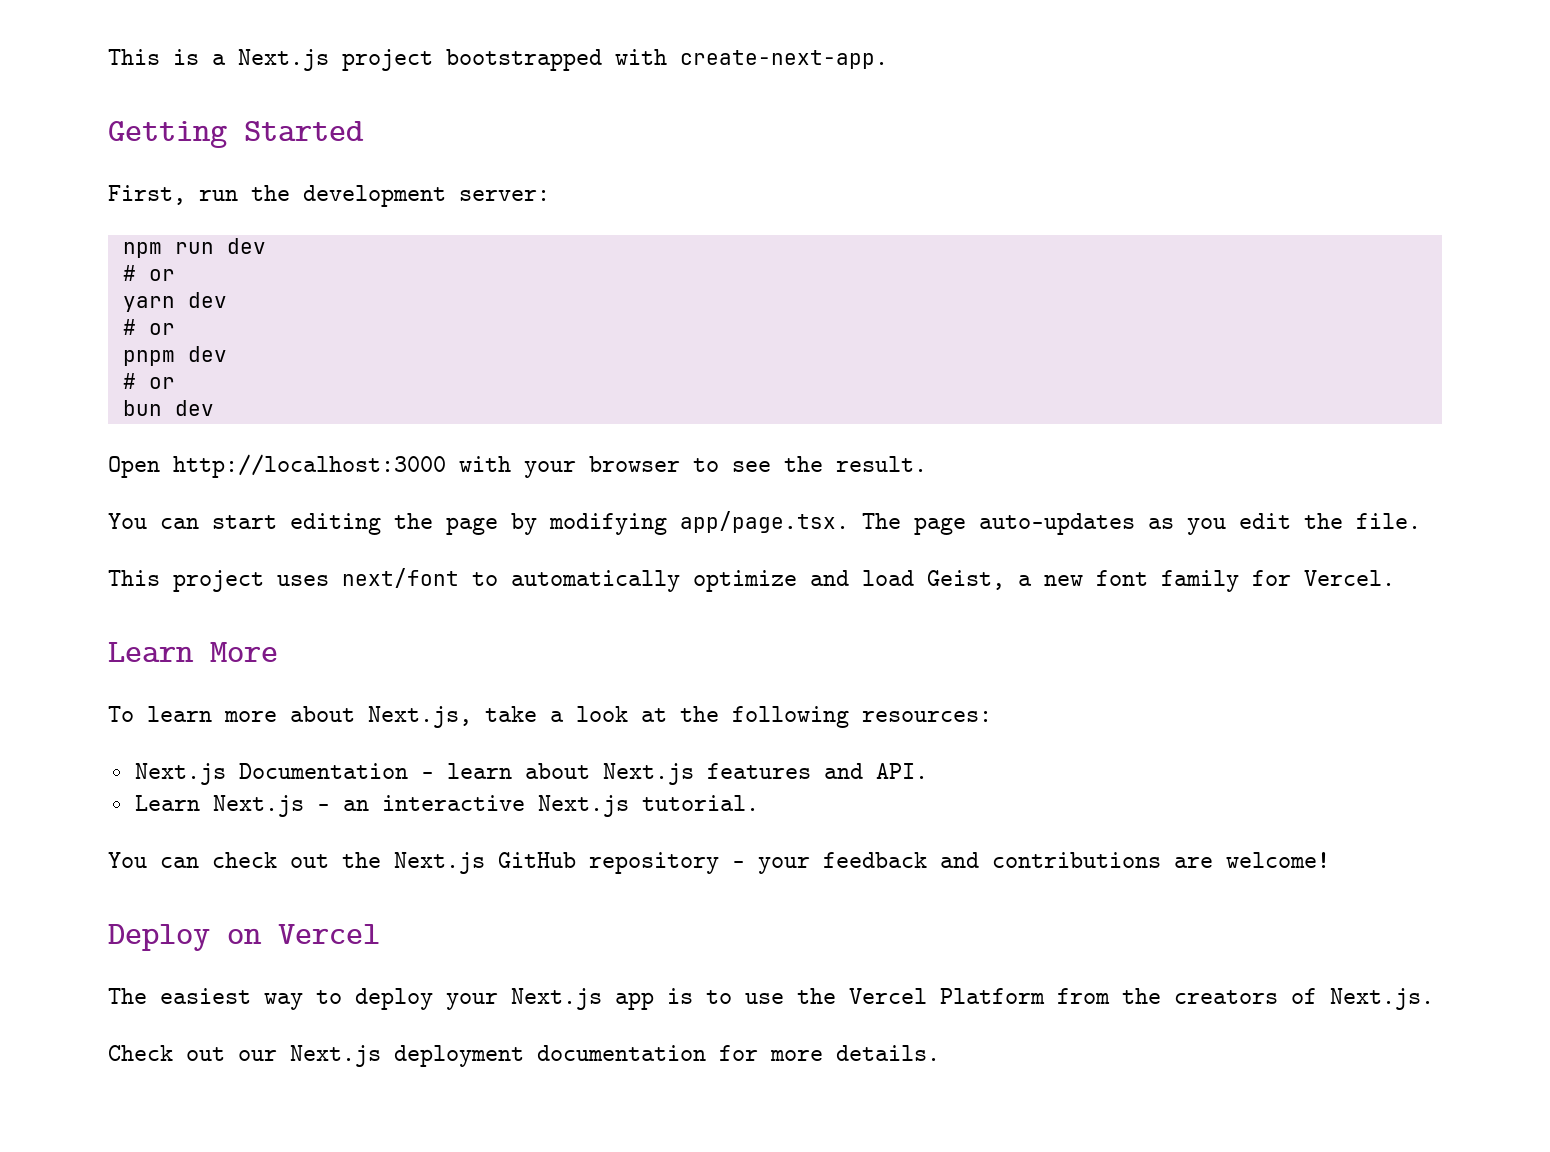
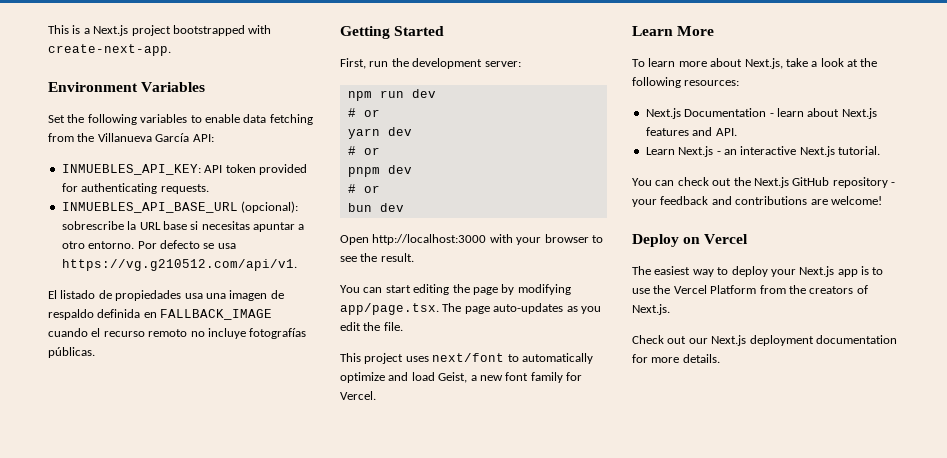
(888, 59) none -> [48,82,206,92] [48,114,313,125] [48,133,214,142] [61,164,307,175] [61,183,209,194] [61,201,299,213] [61,221,305,232] [61,240,236,249] [61,259,297,271] [48,290,284,301] [48,309,273,320] [48,328,307,339] [48,347,95,358] // Environment Variables // Set the following variables to enable data fetching from the Villanueva García API: // INMUEBLES_API_KEY: API token provided for authenticating requests. // INMUEBLES_API_BASE_URL (opcional): sobrescribe la URL base si necesitas apuntar a otro entorno. Por defecto se usa https://vg.g210512.com/api/v1. // El listado de propiedades usa una imagen de respaldo definida en FALLBACK_IMAGE cuando el recurso remoto no incluye fotografías públicas.

